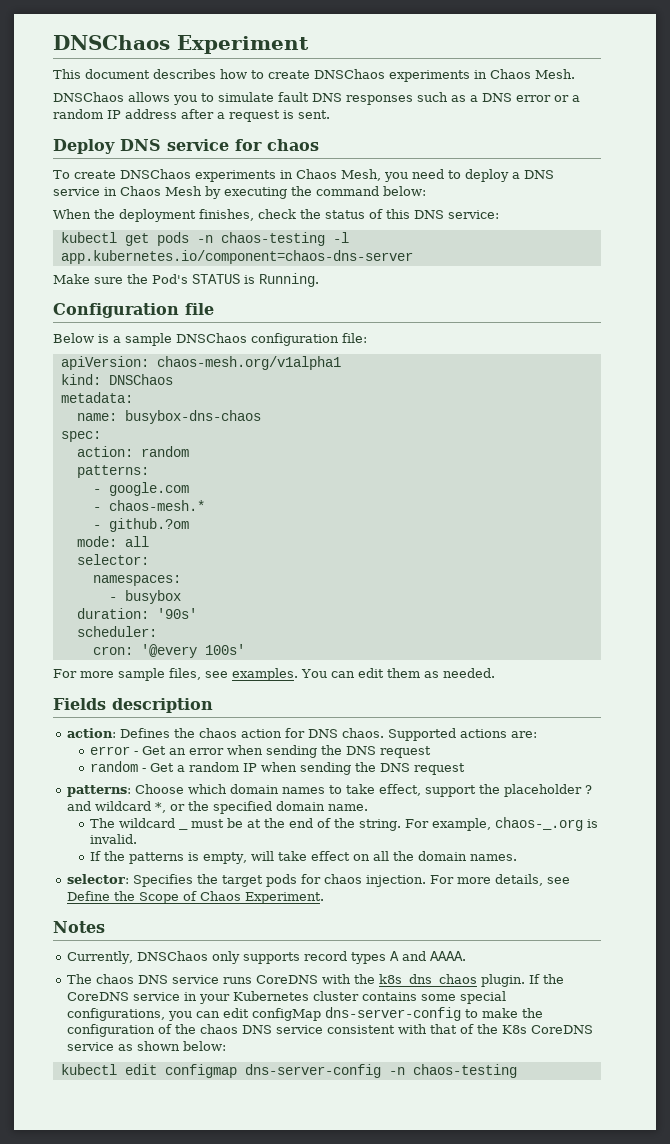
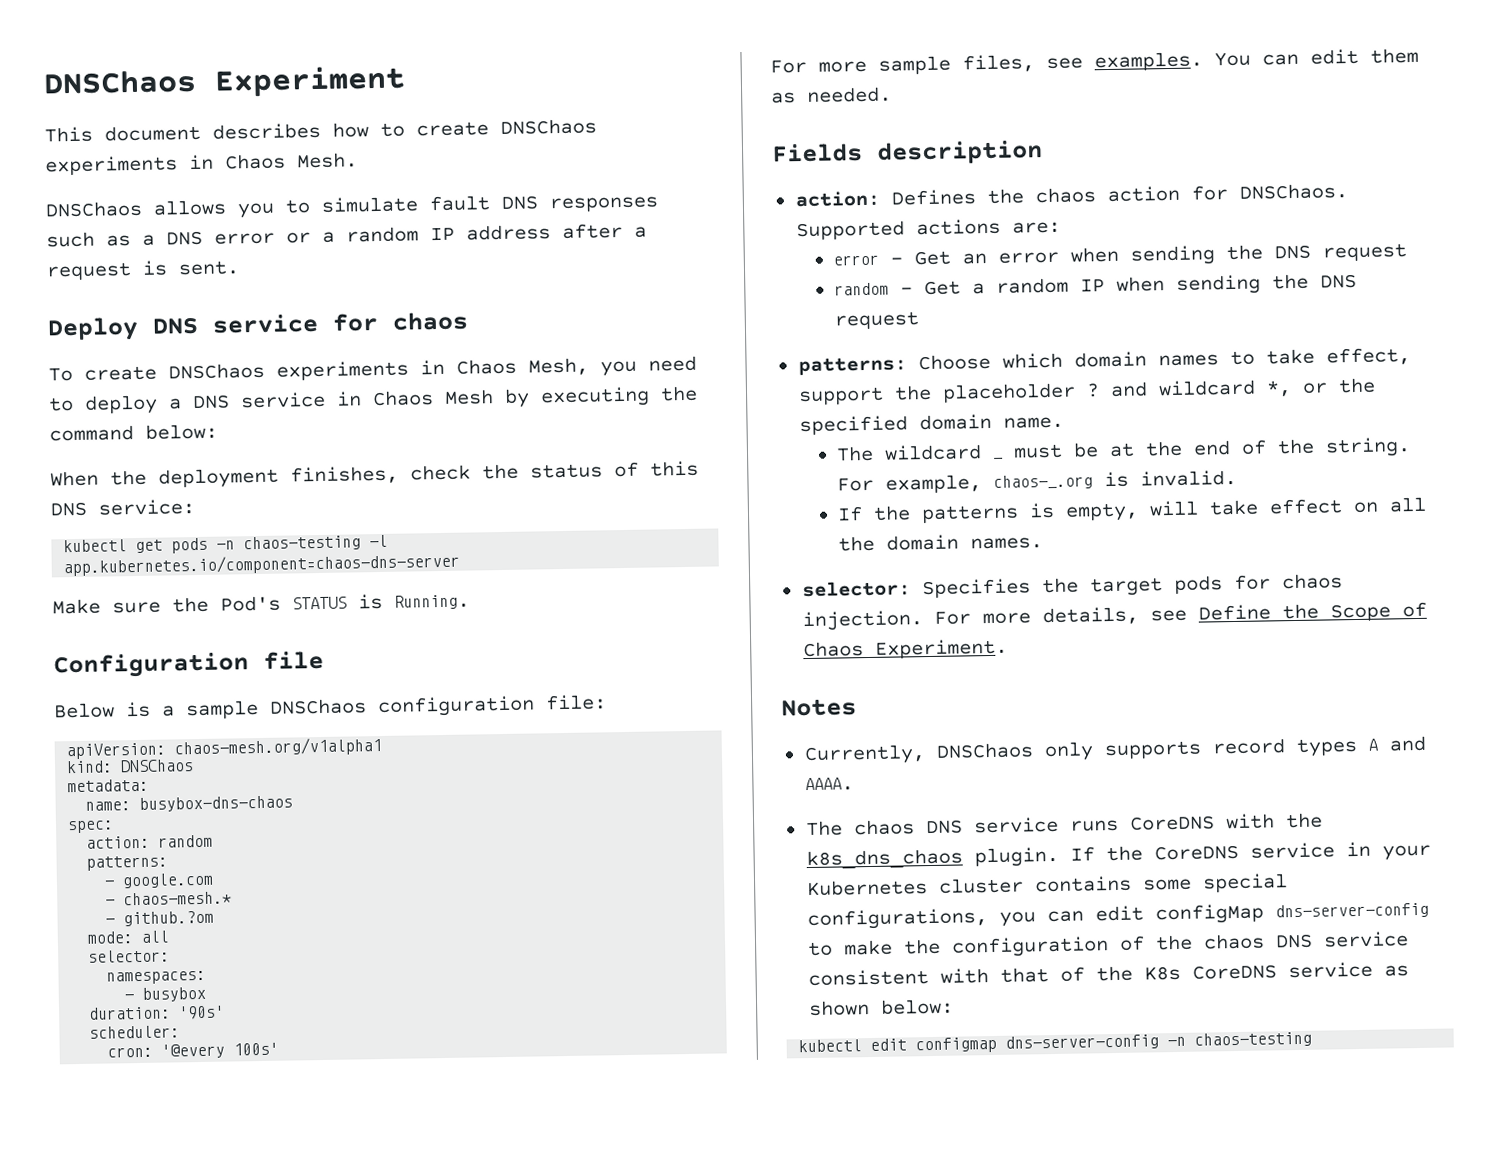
[307,728,384,738] DNS chaos. -> [1238,183,1348,200] DNSChaos.

